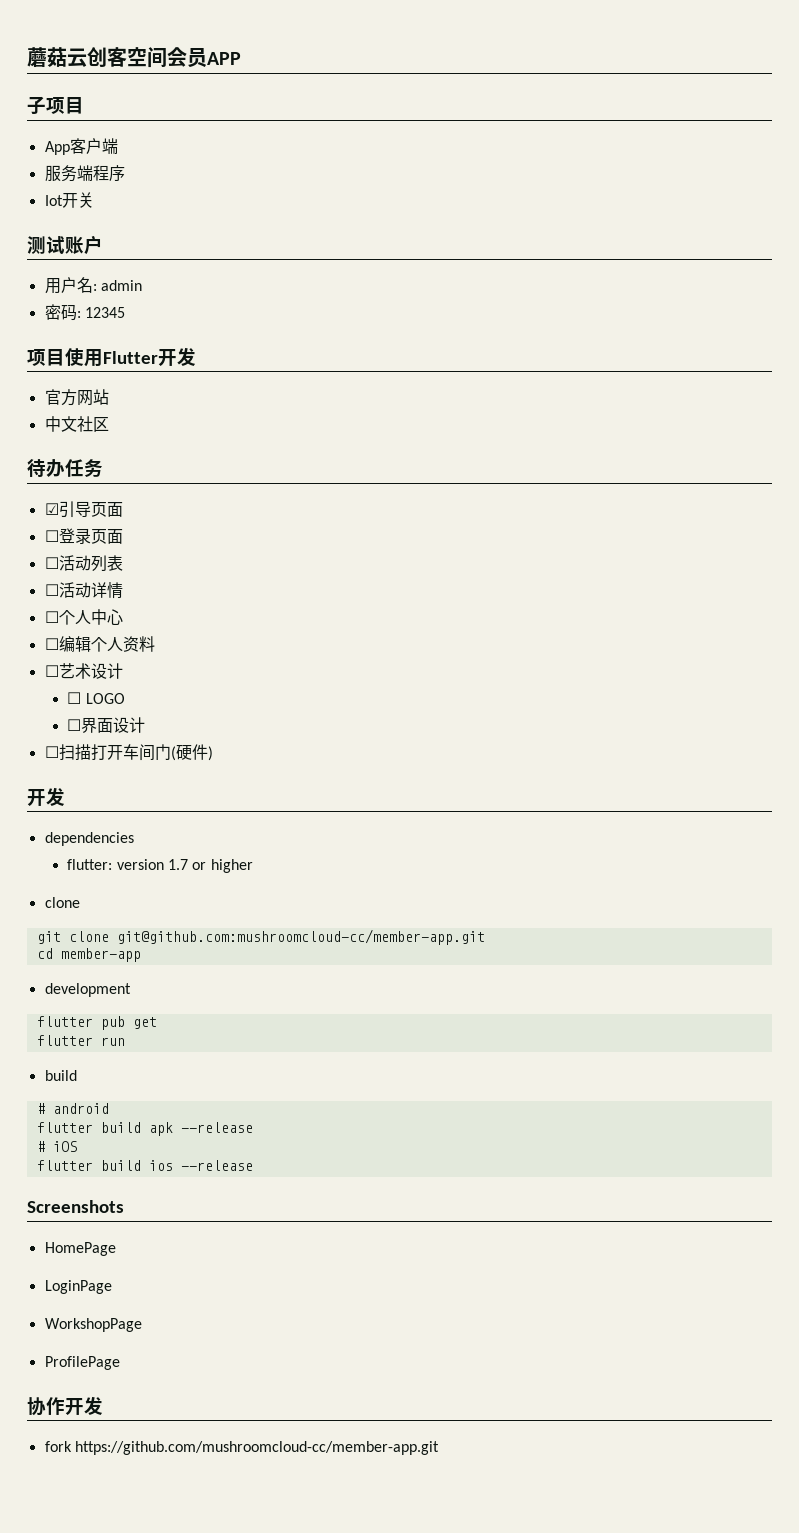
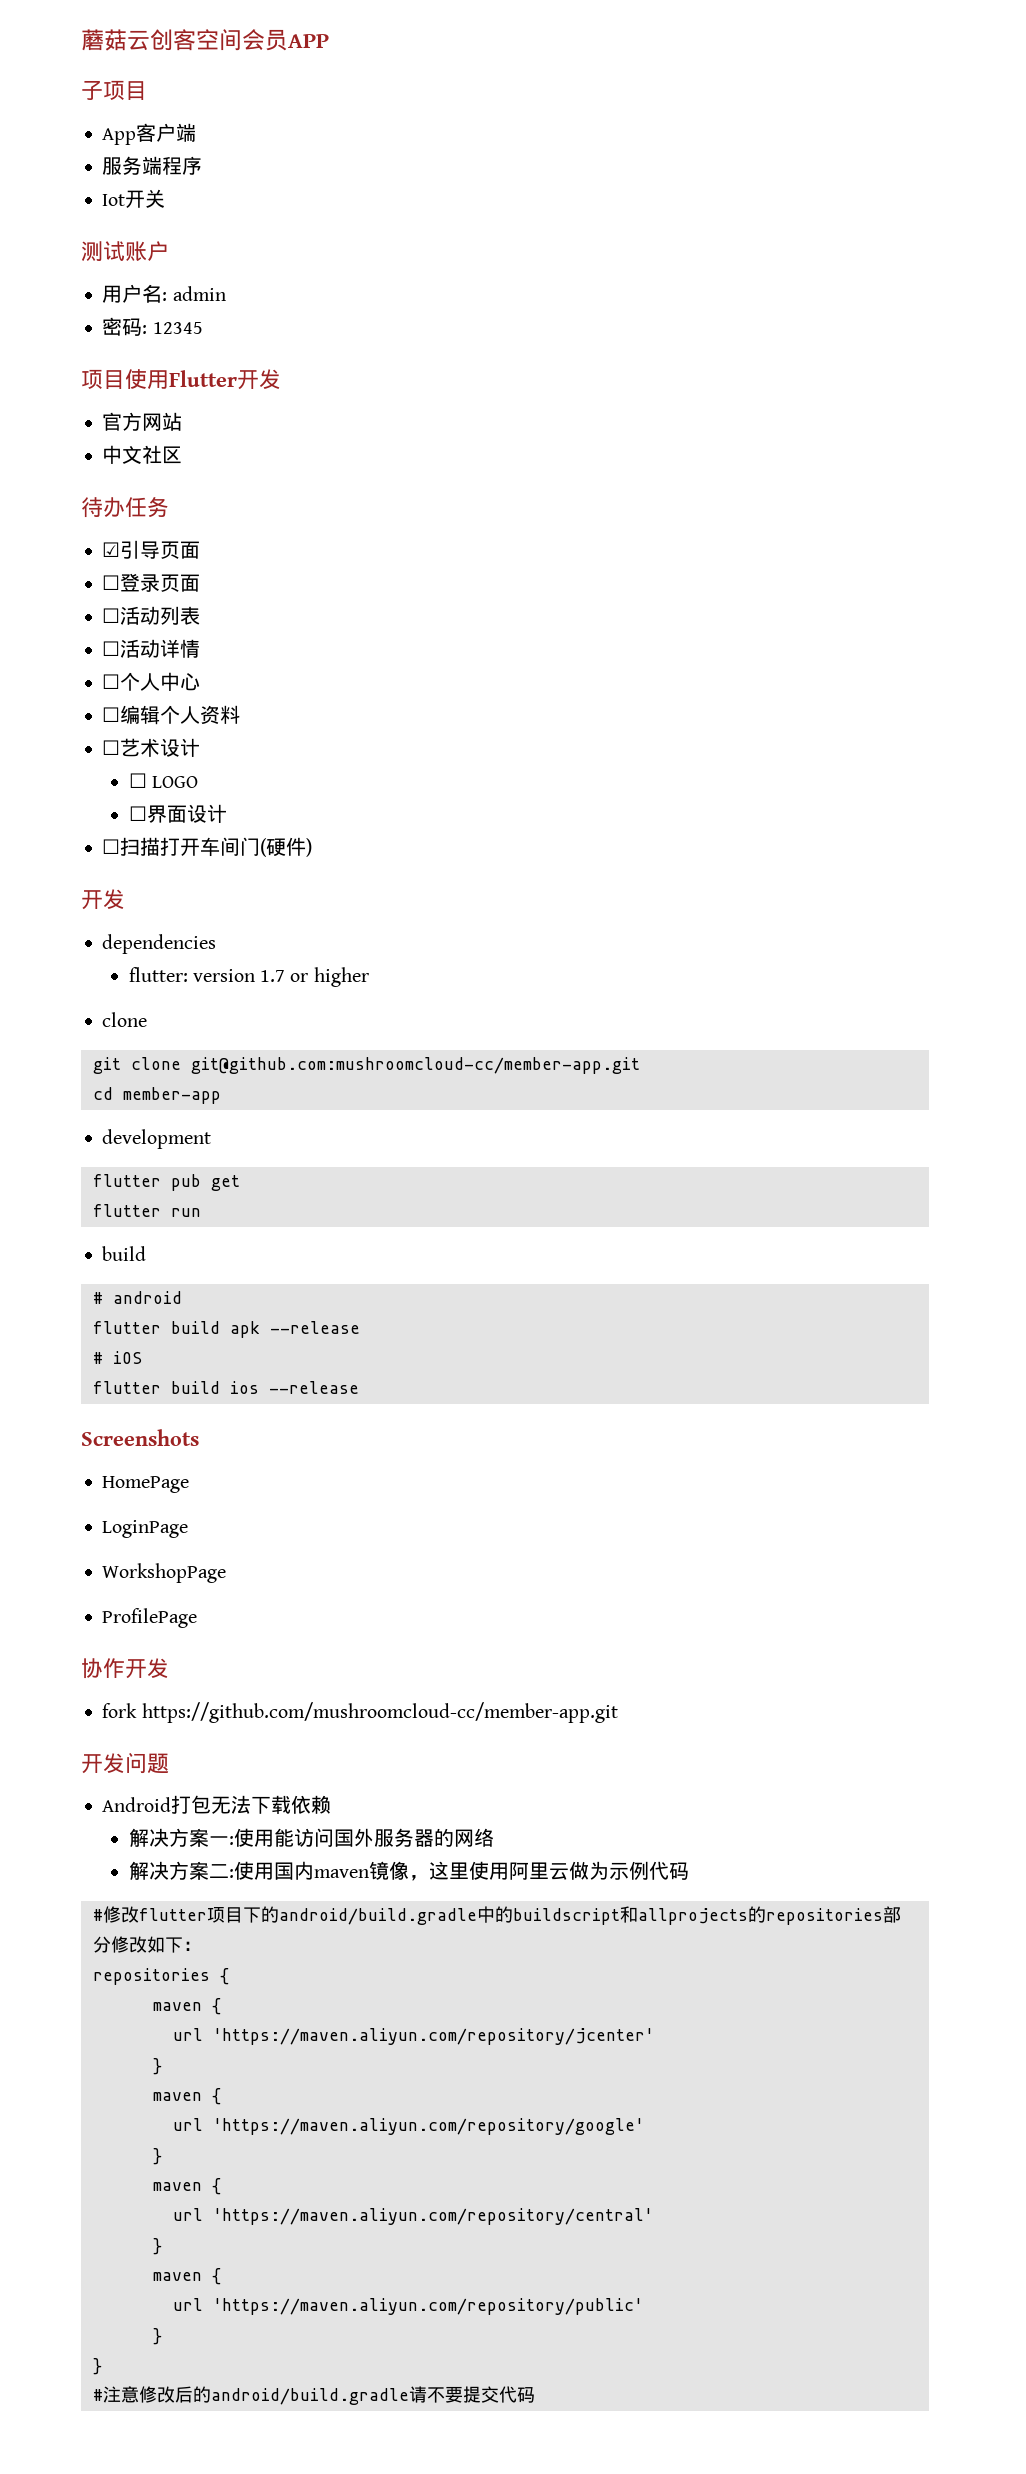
(439, 1448) none -> [81,1752,169,1774] [102,1795,332,1814] [128,1828,494,1847] [128,1861,689,1881] [92,1906,901,1925] [92,1936,201,1953] [92,1968,229,1985] [152,1998,221,2015] [172,2028,654,2045] [152,2058,162,2075] [152,2088,221,2105] [172,2118,644,2135] [152,2148,162,2165] [152,2178,221,2195] [172,2208,653,2225] [152,2238,162,2255] [152,2268,221,2285] [172,2298,643,2315] [152,2328,162,2345] [92,2358,102,2375] [92,2386,535,2405] // 开发问题 // Android打包无法下载依赖 // 解决方案一:使用能访问国外服务器的网络 // 解决方案二:使用国内maven镜像，这里使用阿里云做为示例代码 // #修改flutter项目下的android/build.gradle中的buildscript和allprojects的repositories部分修改如下： // repositories { // maven { // url 'https://maven.aliyun.com/repository/jcenter' // } // maven { // url 'https://maven.aliyun.com/repository/google' // } // maven { // url 'https://maven.aliyun.com/repository/central' // } // maven { // url 'https://maven.aliyun.com/repository/public' // } // } // #注意修改后的android/build.gradle请不要提交代码

